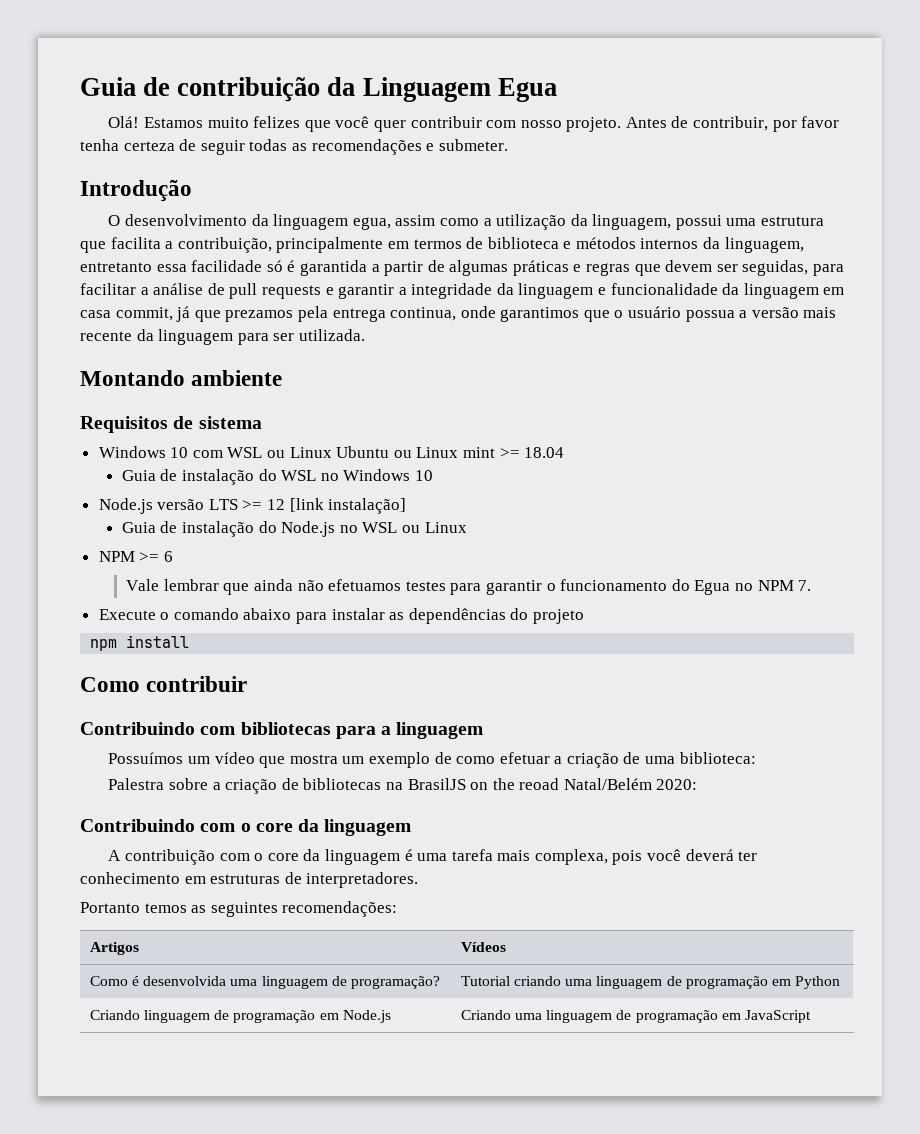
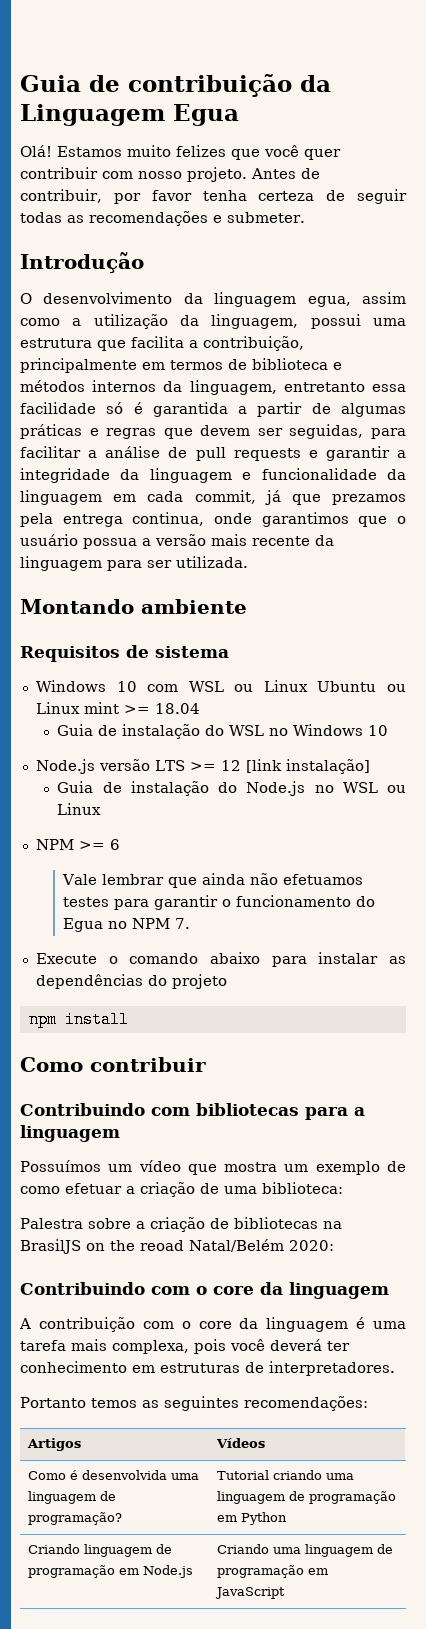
[80,310,111,318] casa -> [147,491,184,502] cada

